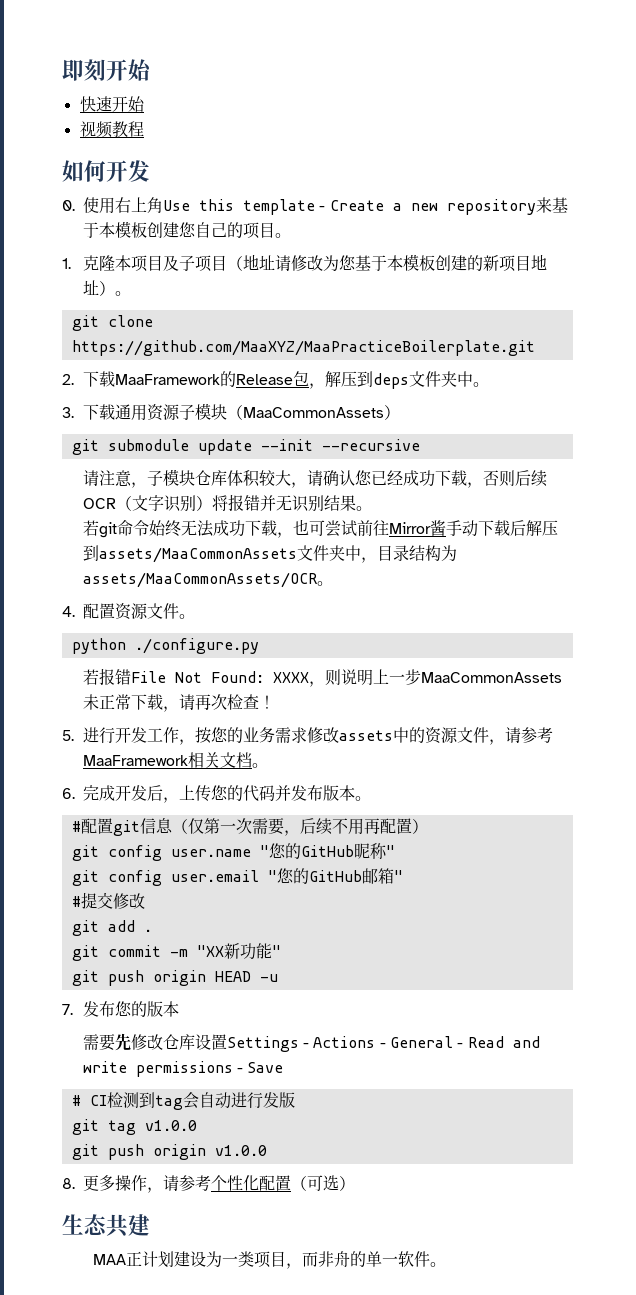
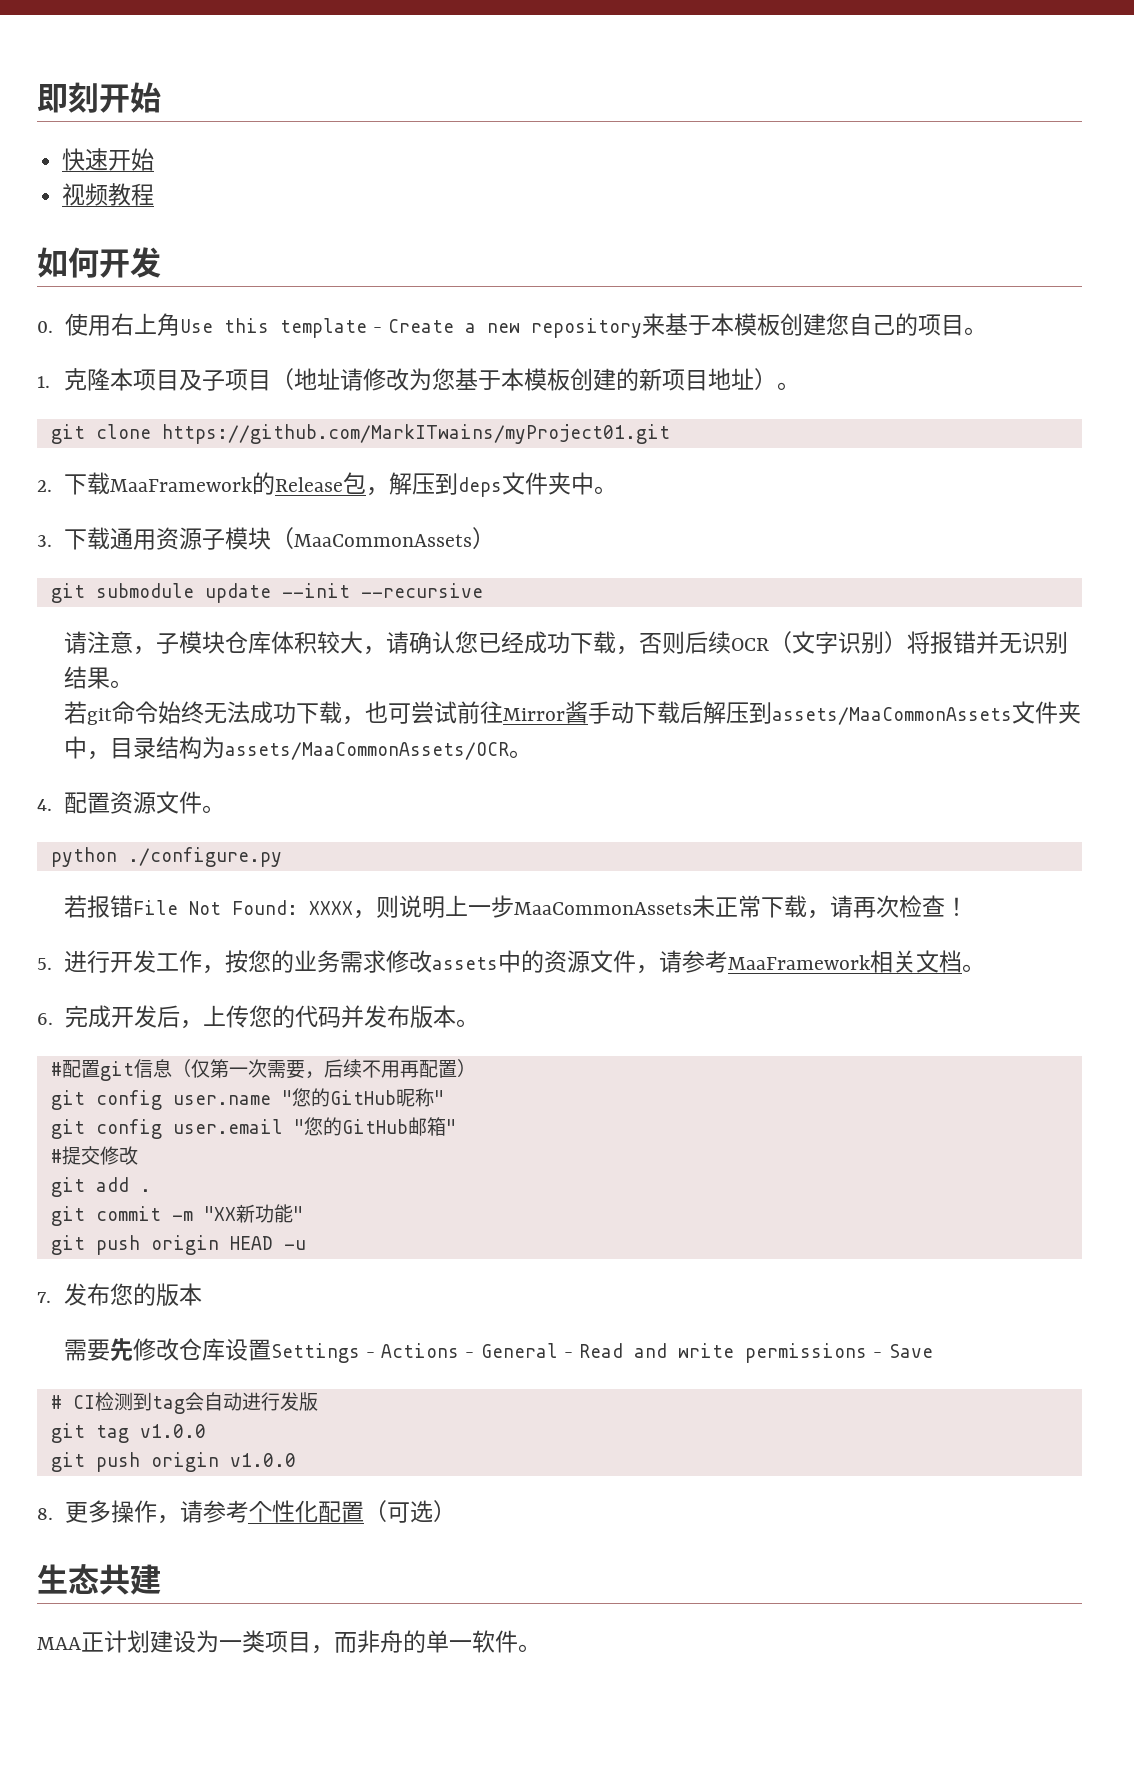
[71,340,535,356] https://github.com/MaaXYZ/MaaPracticeBoilerplate.git -> [161,424,670,444] https://github.com/MarkITwains/myProject01.git

